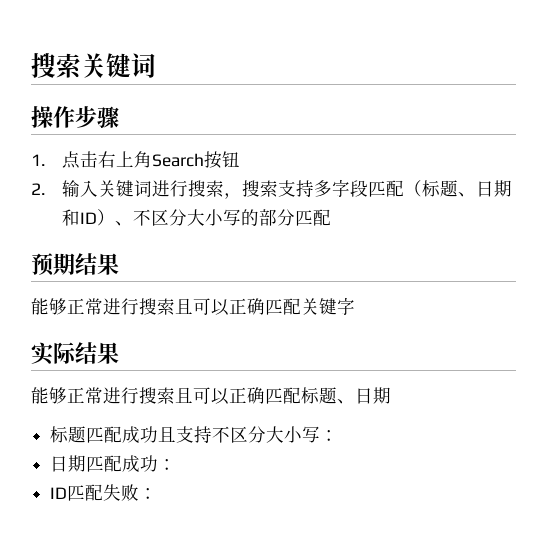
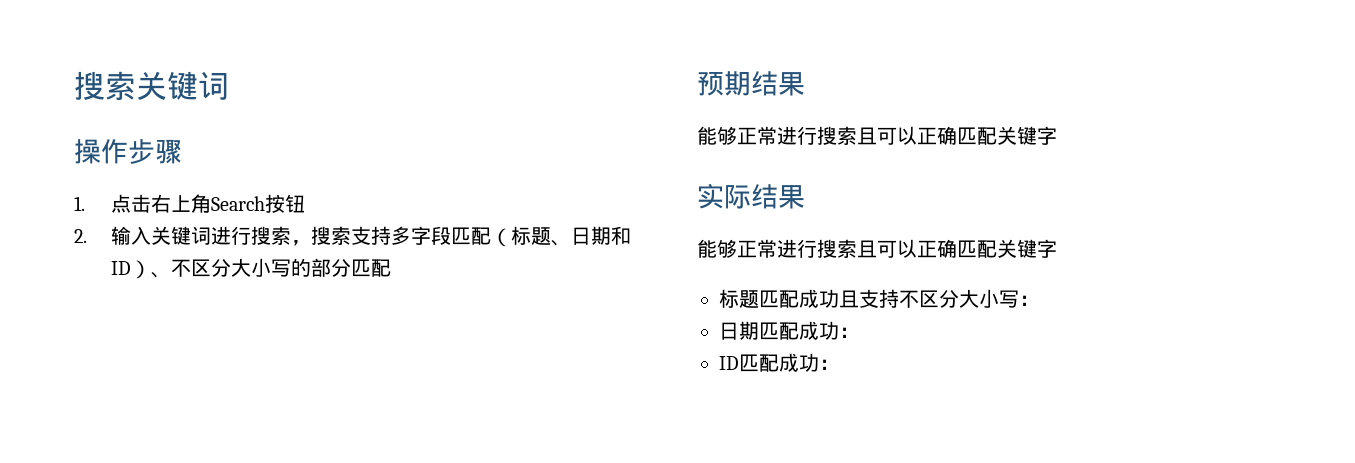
[301,387,391,404] 标题、日期 -> [997,239,1057,258] 关键字
[103,484,140,501] 失败 -> [779,353,819,372] 成功

